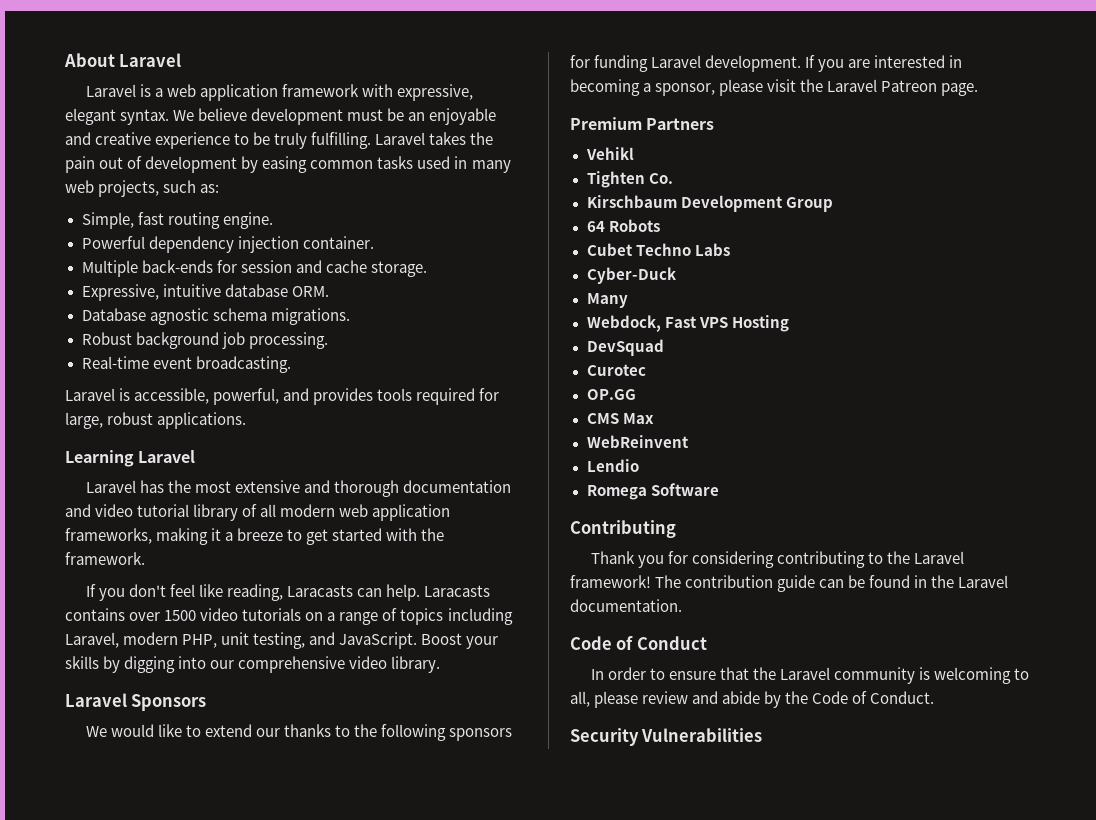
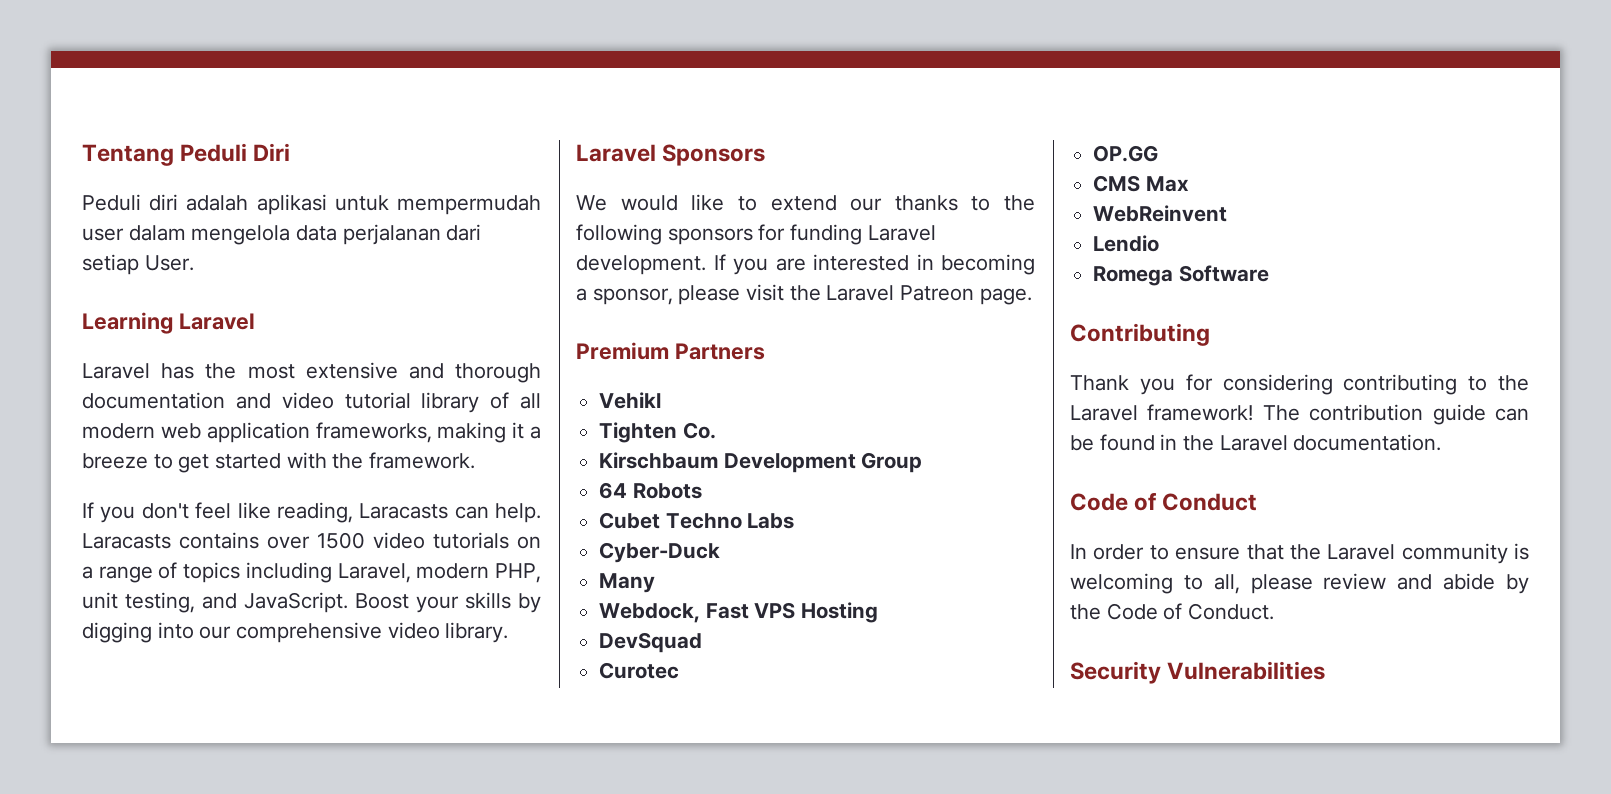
[64,53,182,67] [85,84,474,101] [65,108,497,125] [65,132,494,149] [65,156,511,173] [65,180,220,197] [81,212,273,229] [81,236,374,253] [81,260,427,277] [81,284,329,301] [81,308,350,325] [81,332,328,349] [81,356,291,373] [65,388,500,405] [65,412,247,429] About Laravel // Laravel is a web application framework with expressive, elegant syntax. We believe development must be an enjoyable and creative experience to be truly fulfilling. Laravel takes the pain out of development by easing common tasks used in many web projects, such as: // Simple, fast routing engine. // Powerful dependency injection container. // Multiple back-ends for session and cache storage. // Expressive, intuitive database ORM. // Database agnostic schema migrations. // Robust background job processing. // Real-time event broadcasting. // Laravel is accessible, powerful, and provides tools required for large, robust applications. -> [82,143,291,166] [82,194,541,215] [82,224,482,245] [82,254,194,275] Tentang Peduli Diri // Peduli diri adalah aplikasi untuk mempermudah user dalam mengelola data perjalanan dari setiap User.

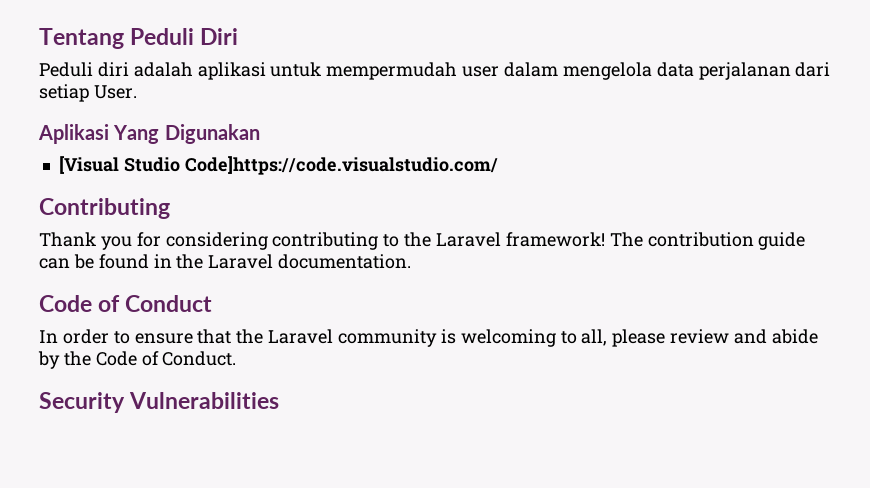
[82,312,255,334] [82,362,541,383] [82,392,541,413] [82,422,541,443] [82,452,476,473] [82,502,541,523] [82,532,541,549] [82,562,541,583] [82,592,541,613] [82,622,509,643] [576,144,766,166] [576,194,1035,211] [576,224,936,245] [576,254,1035,275] [576,284,1032,305] [576,342,765,360] [599,392,662,409] [599,422,716,443] [599,452,923,473] [599,482,702,499] [599,512,795,529] [599,542,721,563] [599,573,656,593] [599,602,879,623] [599,632,703,653] [599,662,680,679] [1093,145,1159,162] [1093,175,1189,192] [1093,205,1228,222] [1093,235,1160,252] [1093,265,1269,286] Learning Laravel // Laravel has the most extensive and thorough documentation and video tutorial library of all modern web application frameworks, making it a breeze to get started with the framework. // If you don't feel like reading, Laracasts can help. Laracasts contains over 1500 video tutorials on a range of topics including Laravel, modern PHP, unit testing, and JavaScript. Boost your skills by digging into our comprehensive video library. // Laravel Sponsors // We would like to extend our thanks to the following sponsors for funding Laravel development. If you are interested in becoming a sponsor, please visit the Laravel Patreon page. // Premium Partners // Vehikl // Tighten Co. // Kirschbaum Development Group // 64 Robots // Cubet Techno Labs // Cyber-Duck // Many // Webdock, Fast VPS Hosting // DevSquad // Curotec // OP.GG // CMS Max // WebReinvent // Lendio // Romega Software -> [38,124,260,144] [58,156,498,175] Aplikasi Yang Digunakan // [Visual Studio Code]https://code.visualstudio.com/

